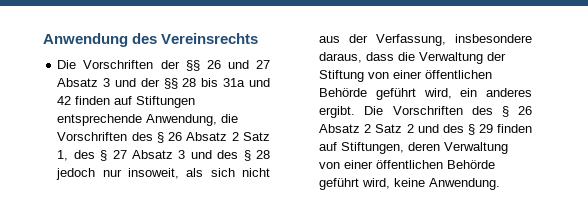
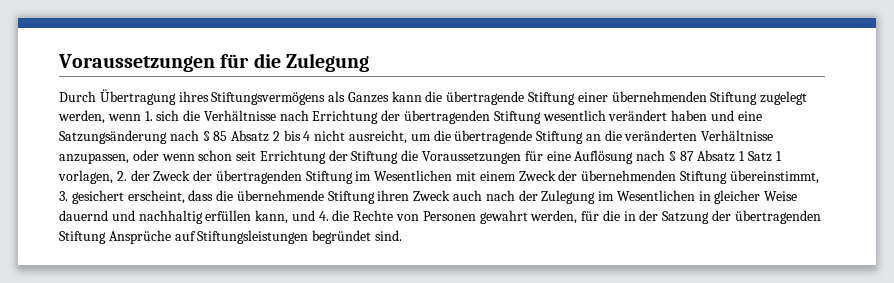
[43,33,259,47] [57,60,270,71] [57,78,270,89] [57,96,196,108] [57,114,239,126] [57,132,270,143] [57,150,270,161] [56,168,270,180] [319,34,532,46] [319,52,507,64] [319,70,493,82] [319,88,532,100] [319,106,532,118] [319,124,532,135] [319,142,509,154] [319,160,496,169] [319,178,501,190] Anwendung des Vereinsrechts // Die Vorschriften der §§ 26 und 27 Absatz 3 und der §§ 28 bis 31a und 42 finden auf Stiftungen entsprechende Anwendung, die Vorschriften des § 26 Absatz 2 Satz 1, des § 27 Absatz 3 und des § 28 jedoch nur insoweit, als sich nicht aus der Verfassung, insbesondere daraus, dass die Verwaltung der Stiftung von einer öffentlichen Behörde geführt wird, ein anderes ergibt. Die Vorschriften des § 26 Absatz 2 Satz 2 und des § 29 finden auf Stiftungen, deren Verwaltung von einer öffentlichen Behörde geführt wird, keine Anwendung. -> [58,53,369,72] [59,89,808,105] [58,110,762,124] [59,130,774,144] [59,150,782,164] [58,170,819,184] [59,190,798,204] [59,210,821,224] [59,230,402,244] Voraussetzungen für die Zulegung // Durch Übertragung ihres Stiftungsvermögens als Ganzes kann die übertragende Stiftung einer übernehmenden Stiftung zugelegt werden, wenn 1. sich die Verhältnisse nach Errichtung der übertragenden Stiftung wesentlich verändert haben und eine Satzungsänderung nach § 85 Absatz 2 bis 4 nicht ausreicht, um die übertragende Stiftung an die veränderten Verhältnisse anzupassen, oder wenn schon seit Errichtung der Stiftung die Voraussetzungen für eine Auflösung nach § 87 Absatz 1 Satz 1 vorlagen, 2. der Zweck der übertragenden Stiftung im Wesentlichen mit einem Zweck der übernehmenden Stiftung übereinstimmt, 3. gesichert erscheint, dass die übernehmende Stiftung ihren Zweck auch nach der Zulegung im Wesentlichen in gleicher Weise dauernd und nachhaltig erfüllen kann, und 4. die Rechte von Personen gewahrt werden, für die in der Satzung der übertragenden Stiftung Ansprüche auf Stiftungsleistungen begründet sind.

